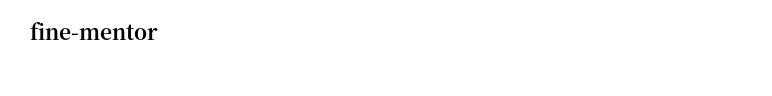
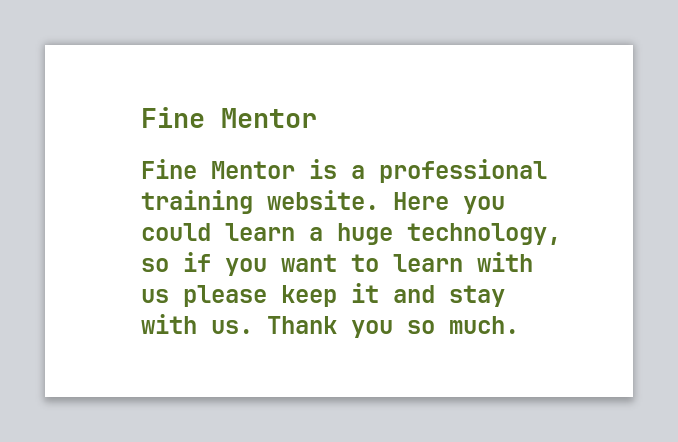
[30,22,158,40] fine-mentor -> [141,107,317,128] [141,159,547,183] [141,190,505,214] [141,223,561,245] [141,252,533,276] [141,283,505,307] [141,314,519,338] Fine Mentor // Fine Mentor is a professional training website. Here you could learn a huge technology, so if you want to learn with us please keep it and stay with us. Thank you so much.

